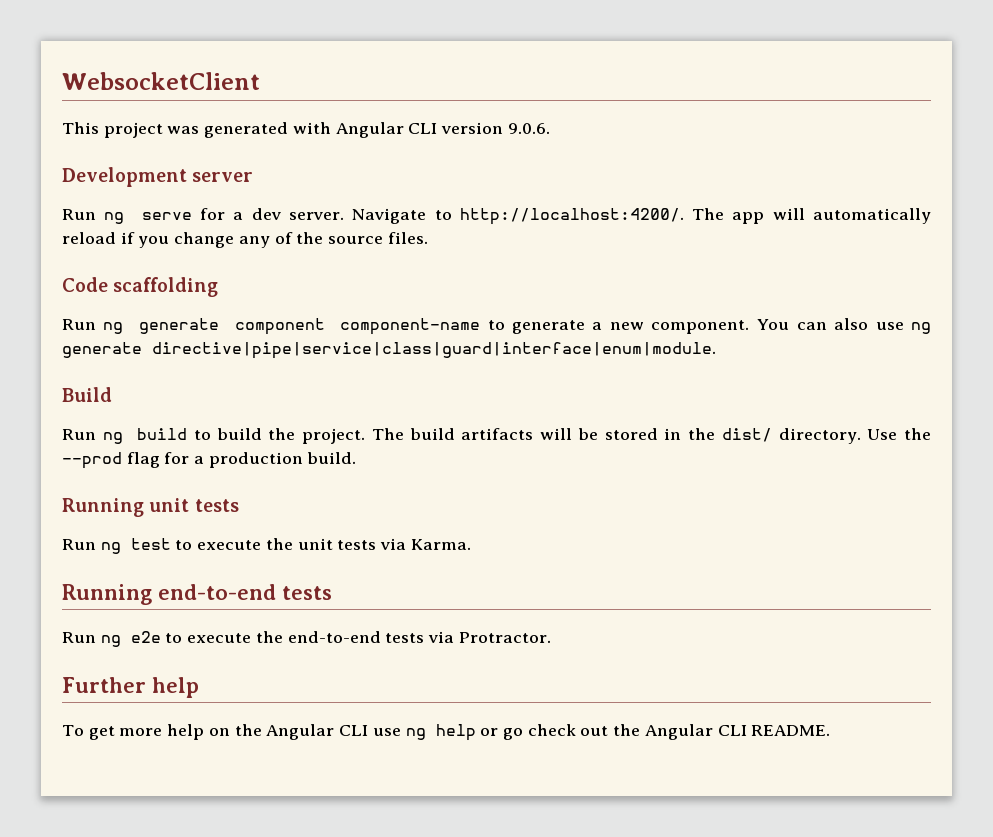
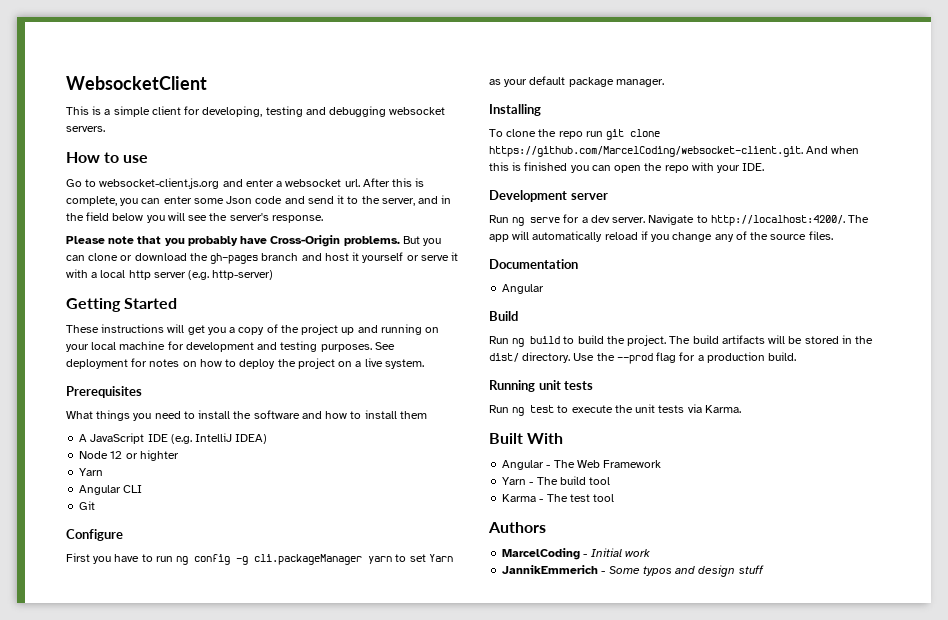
[103,122,550,138] project was generated with Angular CLI version 9.0.6. -> [92,106,446,117] [66,126,105,132] [66,152,149,163] [66,178,425,189] [66,195,452,206] [66,212,323,223] [66,235,442,247] [66,252,459,264] [66,269,274,280] [66,298,178,312] [66,324,440,335] [66,341,395,352] [66,358,424,369] [66,386,142,398] [66,410,427,421] [79,433,268,444] [79,450,179,461] [79,468,104,476] [79,485,143,495] [79,501,96,510] [66,529,123,541] [66,553,453,565] [489,76,664,87] [489,104,541,116] [489,129,661,140] [489,146,860,157] [489,162,765,173] is a simple client for developing, testing and debugging websocket servers. // How to use // Go to websocket-client.js.org and enter a websocket url. After this is complete, you can enter some Json code and send it to the server, and in the field below you will see the server's response. // Please note that you probably have Cross-Origin problems. But you can clone or download the gh-pages branch and host it yourself or serve it with a local http server (e.g. http-server) // Getting Started // These instructions will get you a copy of the project up and running on your local machine for development and testing purposes. See deployment for notes on how to deploy the project on a live system. // Prerequisites // What things you need to install the software and how to install them // A JavaScript IDE (e.g. IntelliJ IDEA) // Node 12 or highter // Yarn // Angular CLI // Git // Configure // First you have to run ng config -g cli.packageManager yarn to set Yarn as your default package manager. // Installing // To clone the repo run git clone https://github.com/MarcelCoding/websocket-client.git. And when this is finished you can open the repo with your IDE.
[62,277,219,297] [62,318,931,335] [62,342,716,359] Code scaffolding // Run ng generate component component-name to generate a new component. You can also use ng generate directive|pipe|service|class|guard|interface|enum|module. -> [489,259,578,269] [502,284,545,294] Documentation // Angular
[62,584,332,605] [62,631,551,647] [62,677,199,698] [62,724,831,741] Running end-to-end tests // Run ng e2e to execute the end-to-end tests via Protractor. // Further help // To get more help on the Angular CLI use ng help or go check out the Angular CLI README. -> [489,433,564,444] [502,460,662,470] [502,476,611,485] [502,494,615,502] [488,522,546,533] [502,548,650,560] [502,565,764,577] Built With // Angular - The Web Framework // Yarn - The build tool // Karma - The test tool // Authors // MarcelCoding - Initial work // JannikEmmerich - Some typos and design stuff

